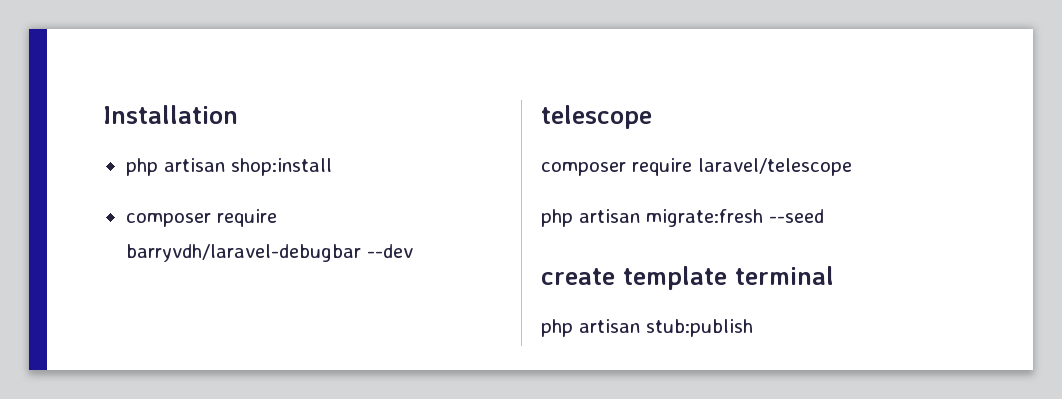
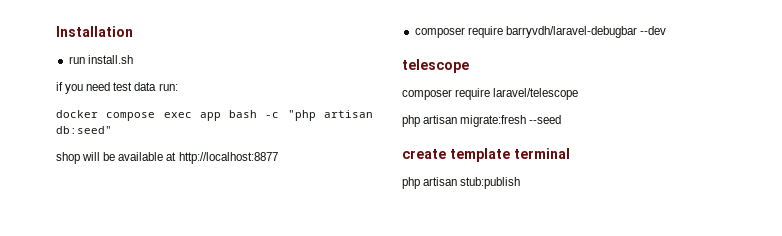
[125,158,332,176] php artisan shop:install -> [68,55,133,64] [56,82,178,94] [56,110,373,121] [56,126,112,134] [56,152,278,164] run install.sh // if you need test data run: // docker compose exec app bash -c "php artisan db:seed" // shop will be available at http://localhost:8877

